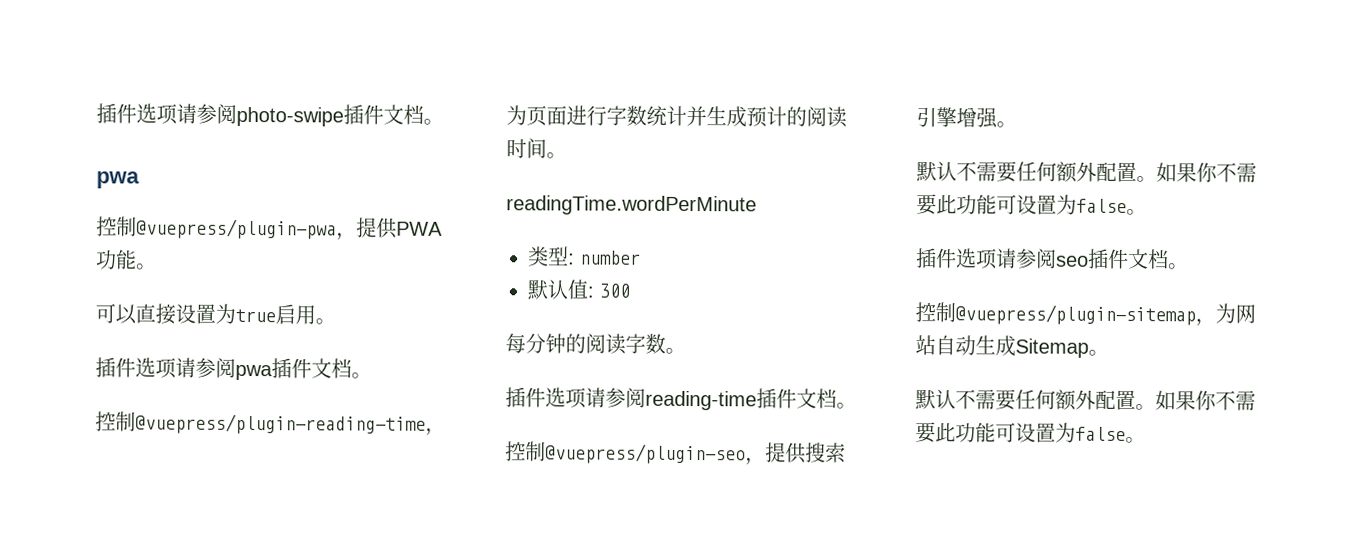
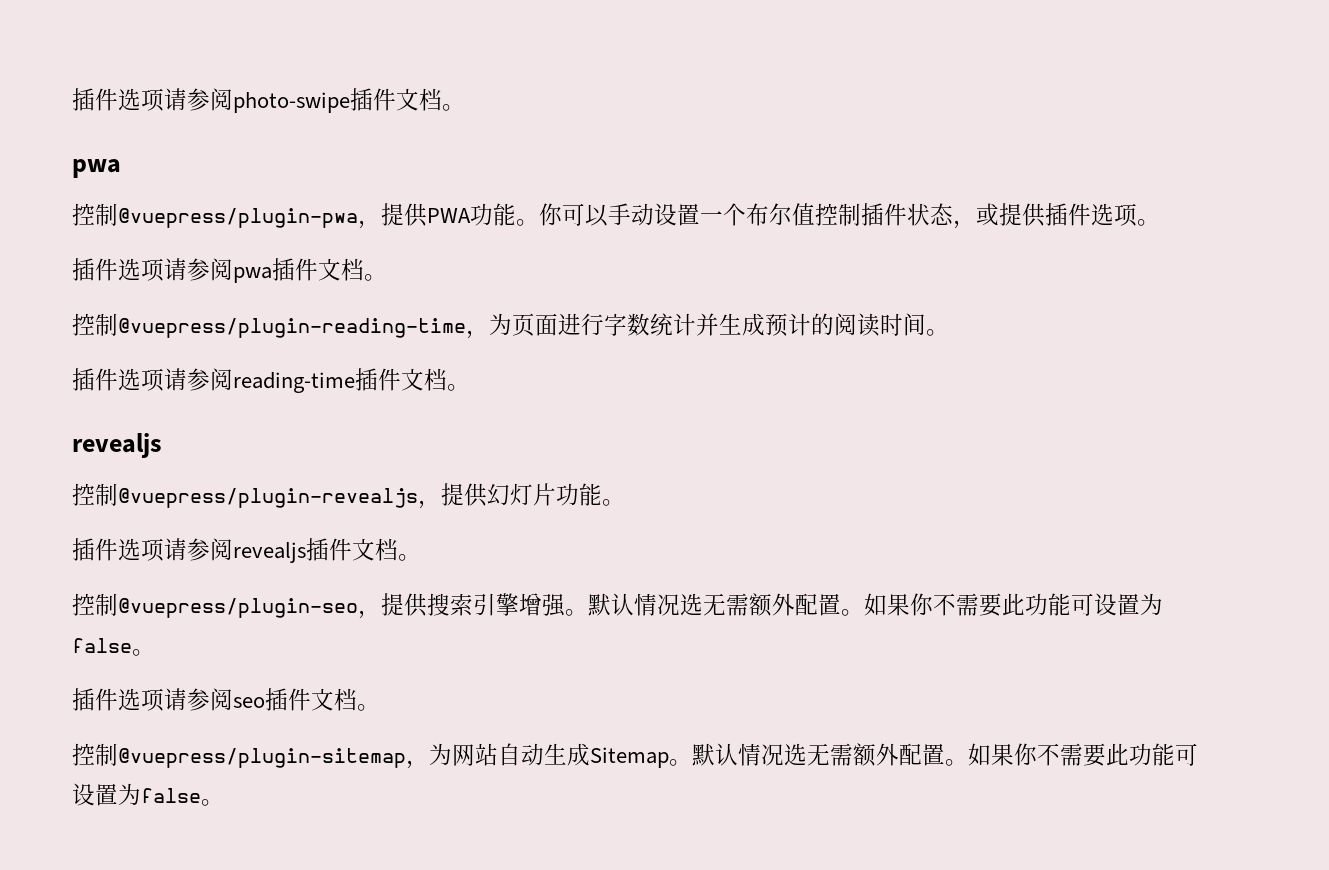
[95,303,316,325] // 可以直接设置为true启用 -> [539,203,1137,229] 你可以手动设置一个布尔值控制插件状态，或提供插件选项
[506,195,757,216] [528,246,641,267] [527,279,630,300] [505,333,686,355] [505,387,757,411] readingTime.wordPerMinute // 类型: number // 默认值: 300 // 每分钟的阅读字数。 // 插件选项请参阅reading-time -> [72,368,470,393] [72,433,162,458] [72,483,625,509] [72,538,306,563] 插件选项请参阅reading-time插件文档。 // revealjs // 控制@vuepress/plugin-revealjs，提供幻灯片功能。 // 插件选项请参阅revealjs
[916,161,1057,183] // 默认不需要任何 -> [588,593,749,616] 默认情况选无需
[915,389,1056,411] // 默认不需要任何 -> [692,743,853,766] 默认情况选无需

